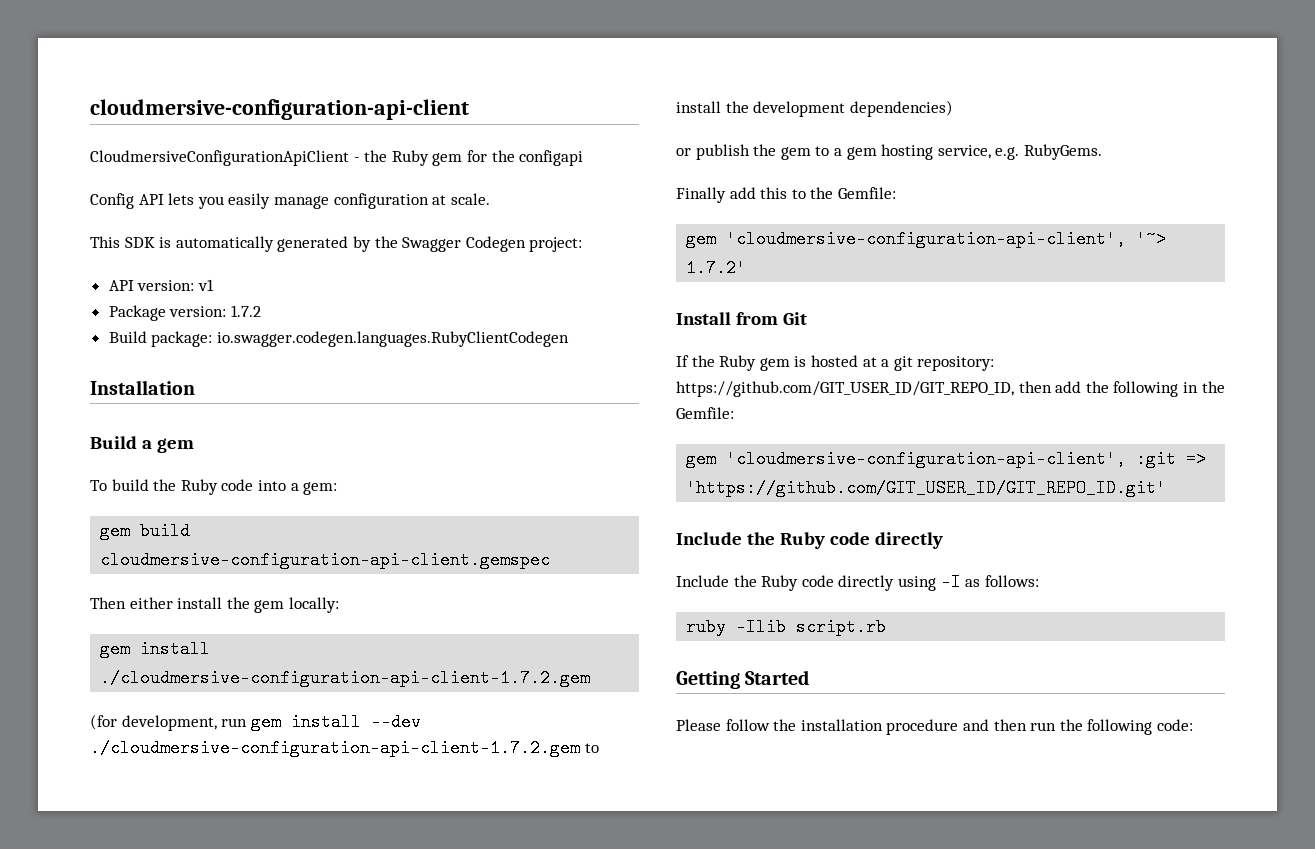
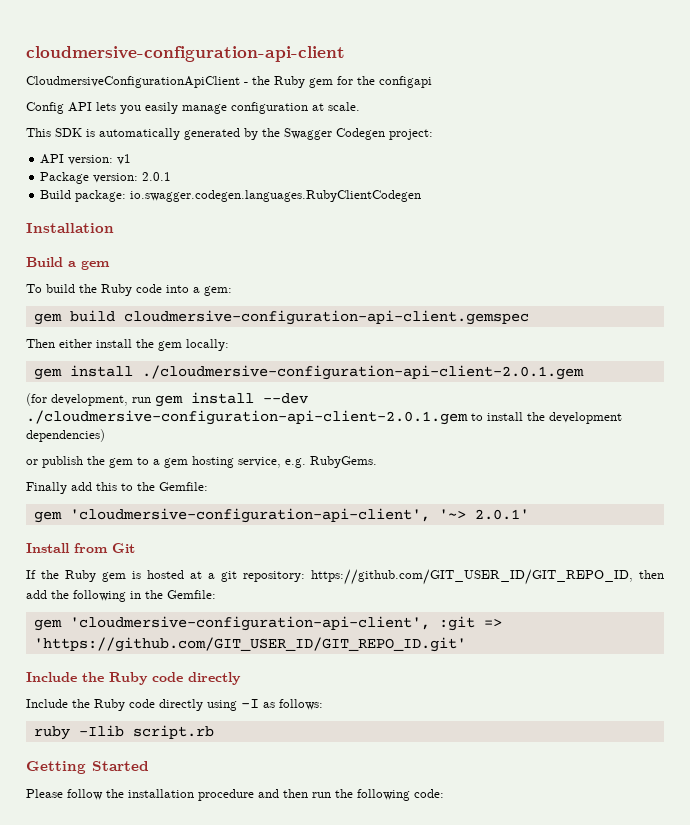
[230,305,261,317] 1.7.2 -> [142,172,172,181] 2.0.1
[100,669,591,687] ./cloudmersive-configuration-api-client-1.7.2.gem -> [141,365,584,380] ./cloudmersive-configuration-api-client-2.0.1.gem
[90,739,580,757] ./cloudmersive-configuration-api-client-1.7.2.gem -> [26,410,468,425] ./cloudmersive-configuration-api-client-2.0.1.gem
[686,259,747,277] 1.7.2' -> [474,509,529,520] 2.0.1'

